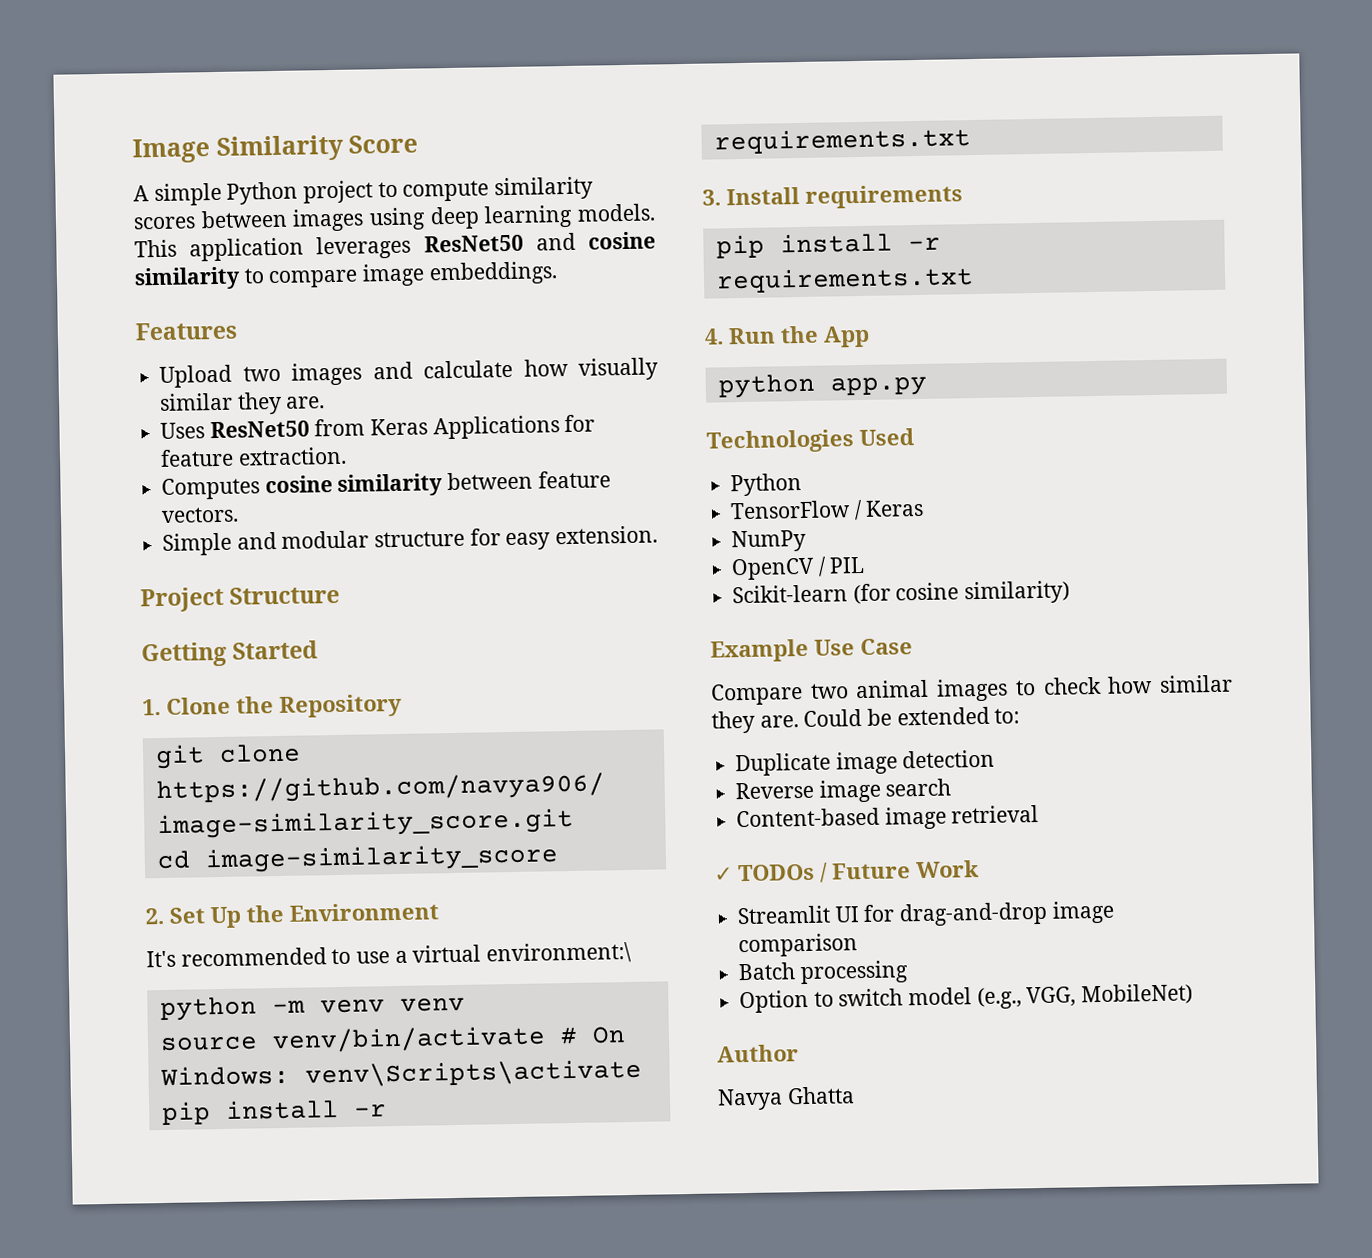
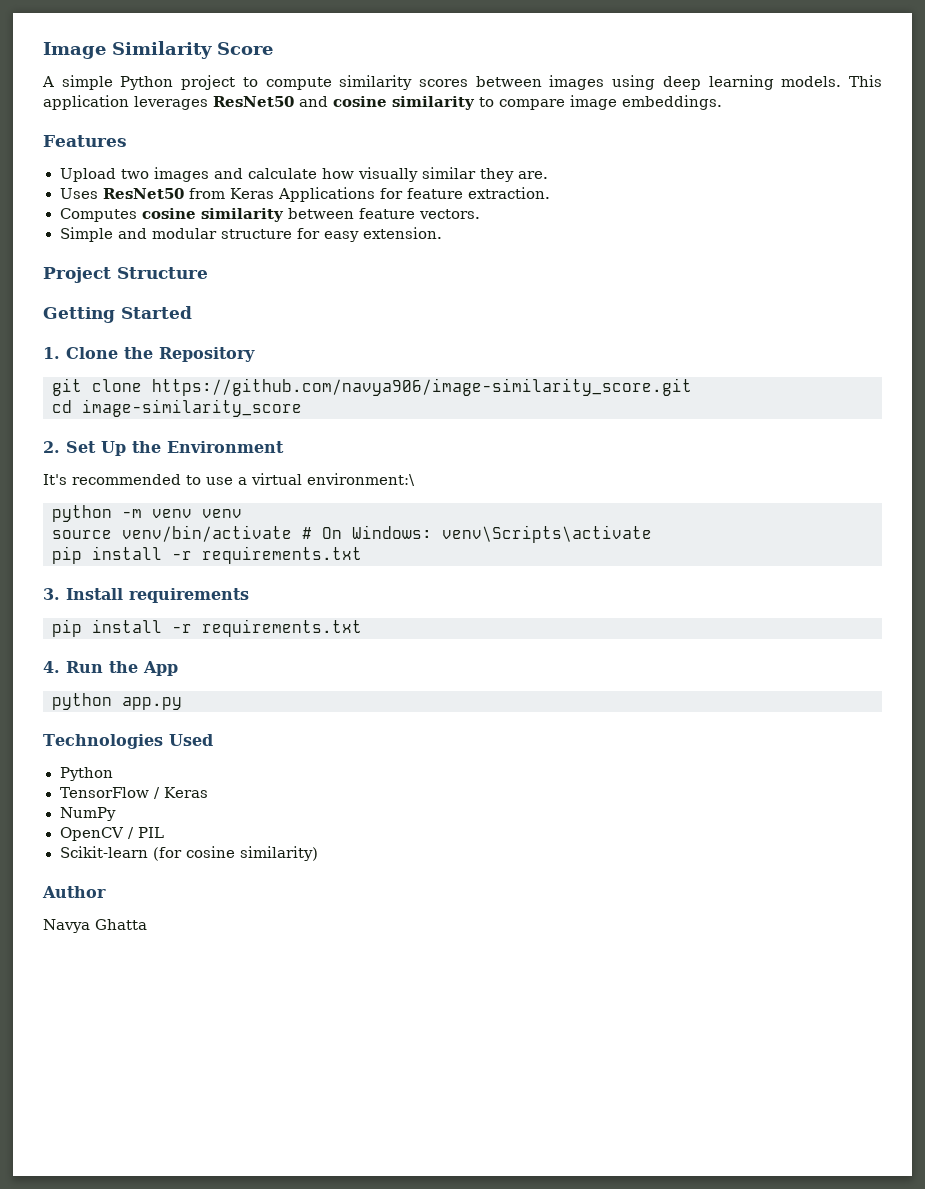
[710,638,913,663] [710,674,1233,706] [711,706,1021,734] [735,749,996,777] [735,778,952,803] [736,804,1040,830] [714,860,979,883] [737,900,1115,927] [738,933,859,958] [738,960,909,985] [739,983,1194,1014] // Example Use Case // Compare two animal images to check how similar they are. Could be extended to: // Duplicate image detection // Reverse image search // Content-based image retrieval // ✓ TODOs / Future Work // Streamlit UI for drag-and-drop image comparison // Batch processing // Option to switch model (e.g., VGG, MobileNet) -> (318, 853) none

